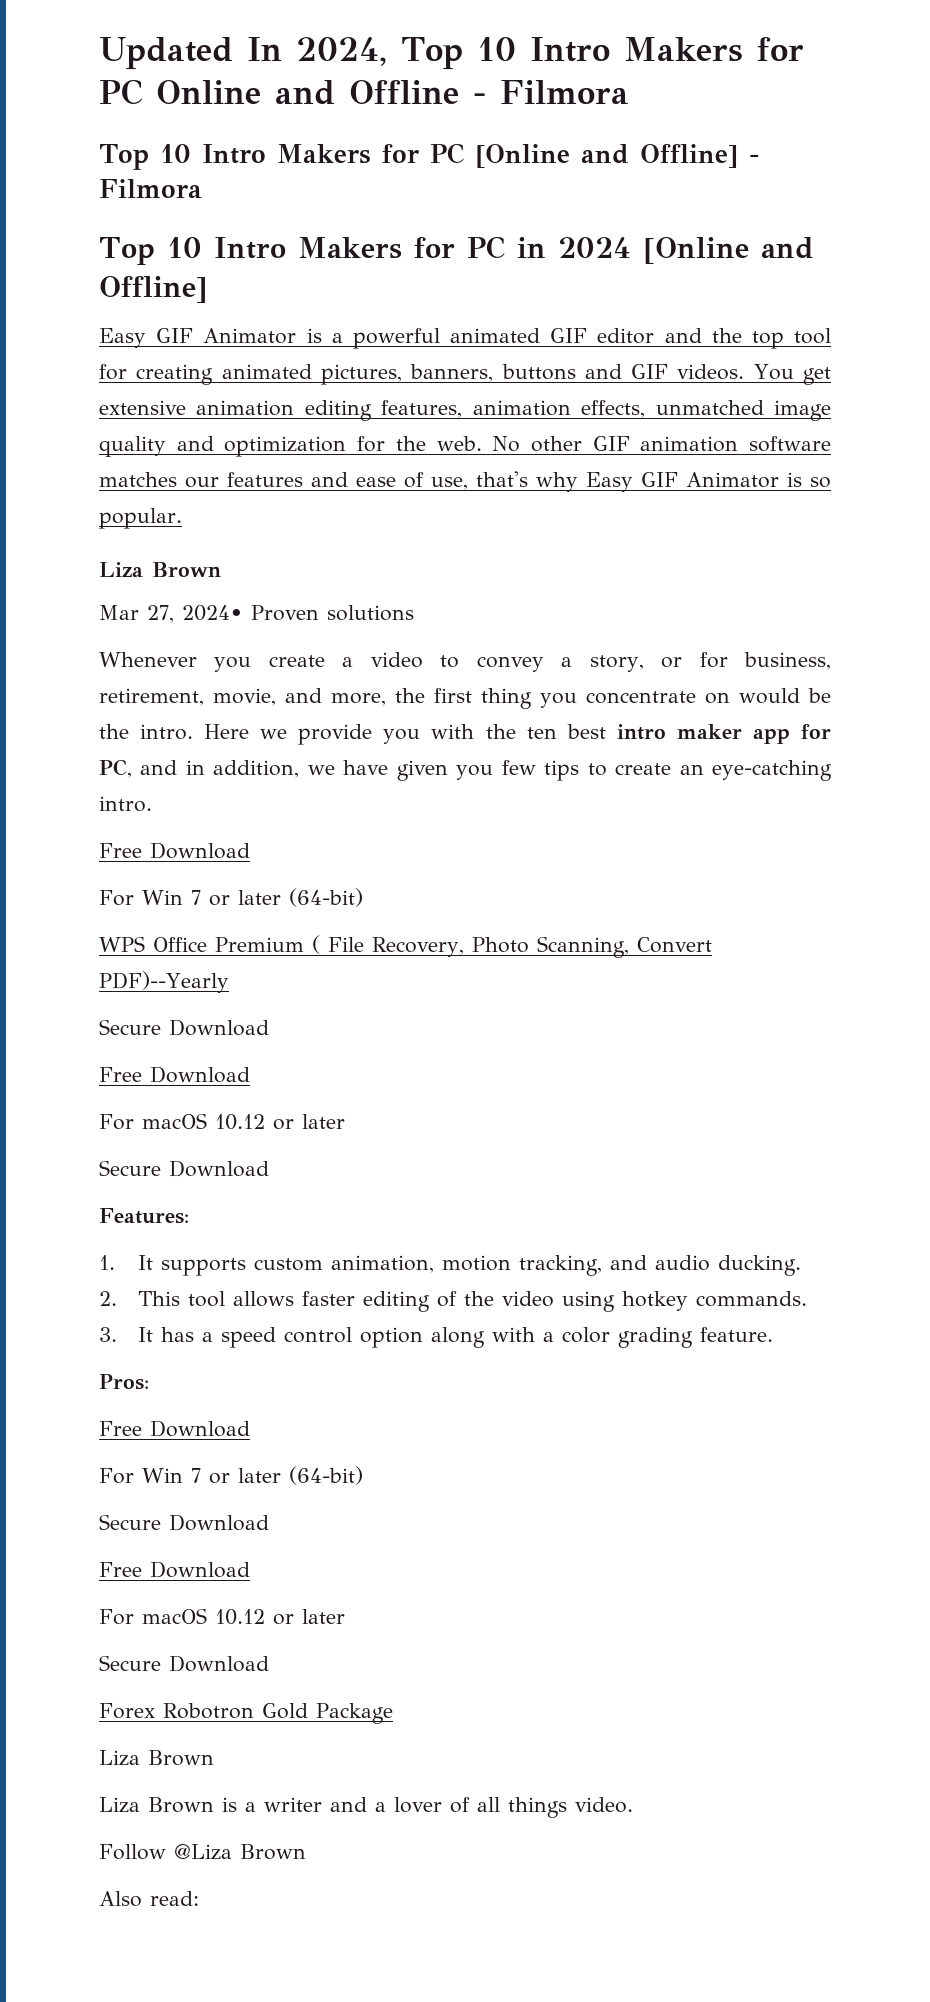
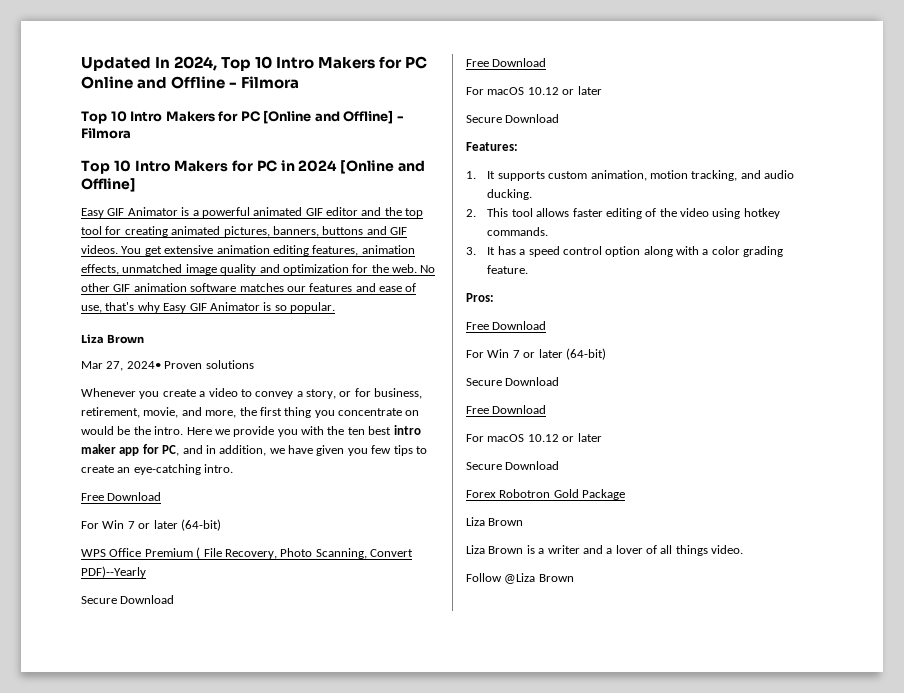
[99,1891,199,1907] // Also read: -> (574, 578) none

